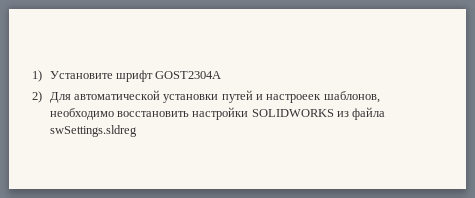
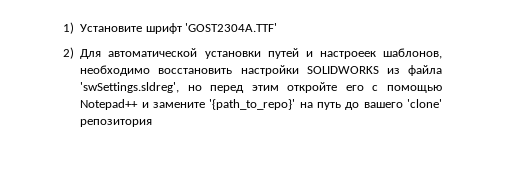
[155,71,222,79] GOST2304A -> [185,23,277,32] 'GOST2304A.TTF'
[49,125,137,137] swSettings.sldreg -> [80,82,442,93] [80,99,442,110] [80,119,153,127] 'swSettings.sldreg', но перед этим откройте его с помощью Notepad++ и замените '{path_to_repo}' на путь до вашего 'clone' репозитория

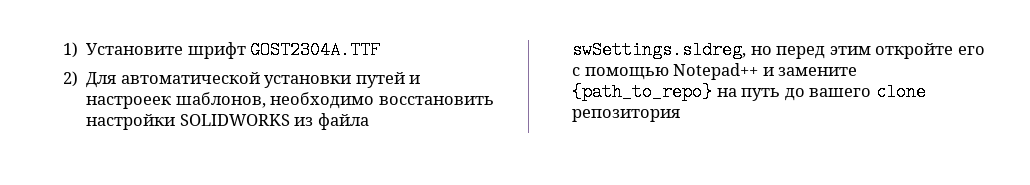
[185,23,277,32] 'GOST2304A.TTF' -> [250,41,381,59] GOST2304A.TTF
[80,82,180,93] 'swSettings.sldreg', -> [572,41,747,59] swSettings.sldreg,
[209,99,296,110] '{path_to_repo}' -> [572,83,713,101] {path_to_repo}
[407,99,442,108] 'clone' -> [875,83,926,101] clone

